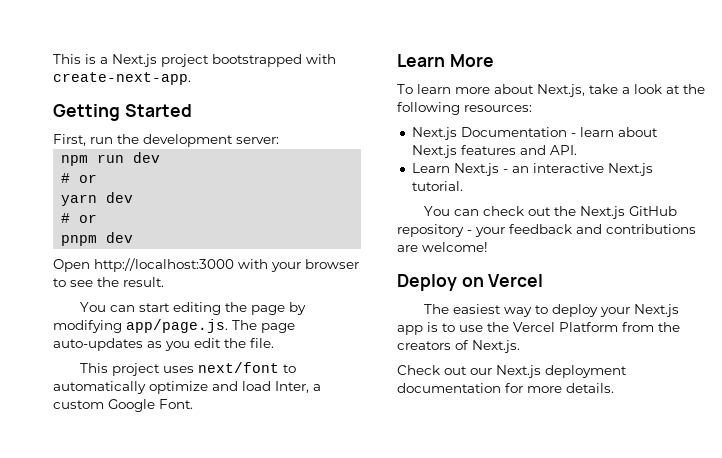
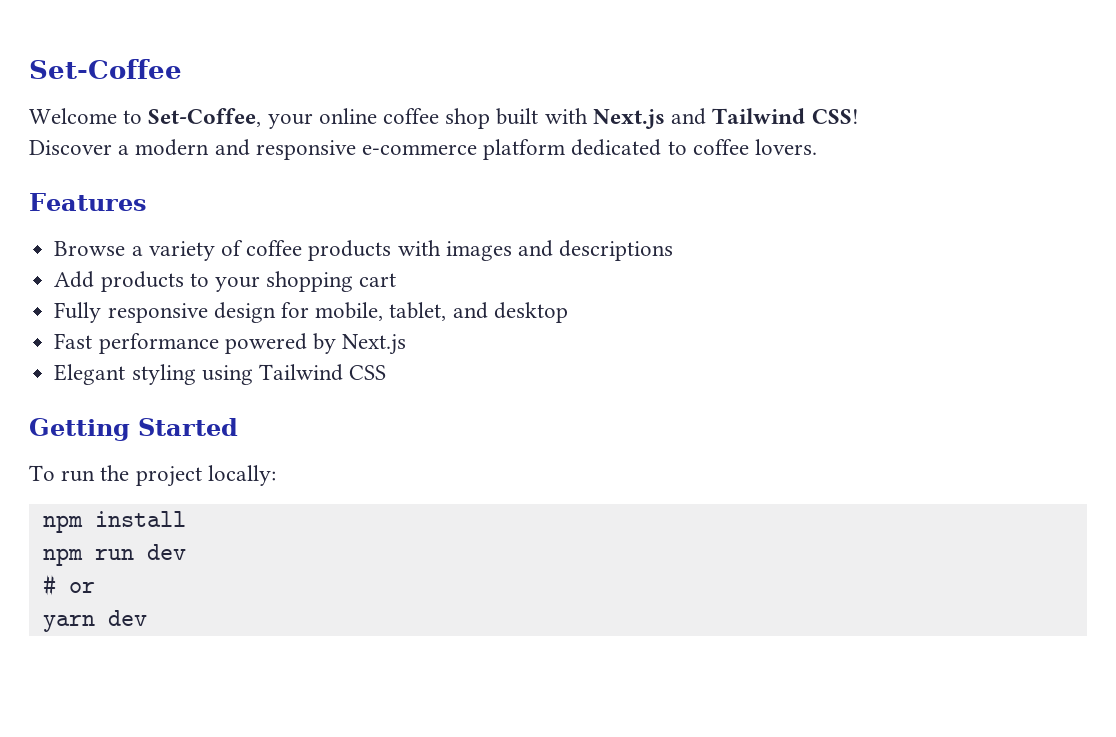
[53,54,336,67] [53,72,191,85] This is a Next.js project bootstrapped with create-next-app. -> [29,59,182,79] [29,108,859,129] [29,139,818,160] [29,193,147,211] [54,240,674,261] [54,271,397,292] [54,302,568,323] [54,333,407,355] [54,364,387,385] Set-Coffee // Welcome to Set-Coffee, your online coffee shop built with Next.js and Tailwind CSS! // Discover a modern and responsive e-commerce platform dedicated to coffee lovers. // Features // Browse a variety of coffee products with images and descriptions // Add products to your shopping cart // Fully responsive design for mobile, tablet, and desktop // Fast performance powered by Next.js // Elegant styling using Tailwind CSS
[53,134,86,146] First, -> [29,465,55,481] To
[143,134,279,147] development server: -> [135,465,276,487] [42,511,186,533] project locally: // npm install
[61,213,98,223] [61,232,134,246] [53,258,359,272] [53,277,164,287] [80,302,307,315] [53,319,295,333] [53,338,274,351] [80,362,297,376] [53,381,321,394] [53,399,193,412] [397,54,494,67] [397,84,705,97] [397,102,532,115] [411,127,658,140] [411,145,577,158] [411,163,653,176] [411,181,463,191] [424,206,678,219] [397,224,696,237] [397,242,488,252] [397,274,544,291] [424,304,680,317] [397,322,680,335] [397,340,520,353] [397,365,627,378] [397,383,614,393] // # or // pnpm dev // Open http://localhost:3000 with your browser to see the result. // You can start editing the page by modifying app/page.js. The page auto-updates as you edit the file. // This project uses next/font to automatically optimize and load Inter, a custom Google Font. // Learn More // To learn more about Next.js, take a look at the following resources: // Next.js Documentation - learn about Next.js features and API. // Learn Next.js - an interactive Next.js tutorial. // You can check out the Next.js GitHub repository - your feedback and contributions are welcome! // Deploy on Vercel // The easiest way to deploy your Next.js app is to use the Vercel Platform from the creators of Next.js. // Check out our Next.js deployment documentation for more details. -> (147, 618) none

